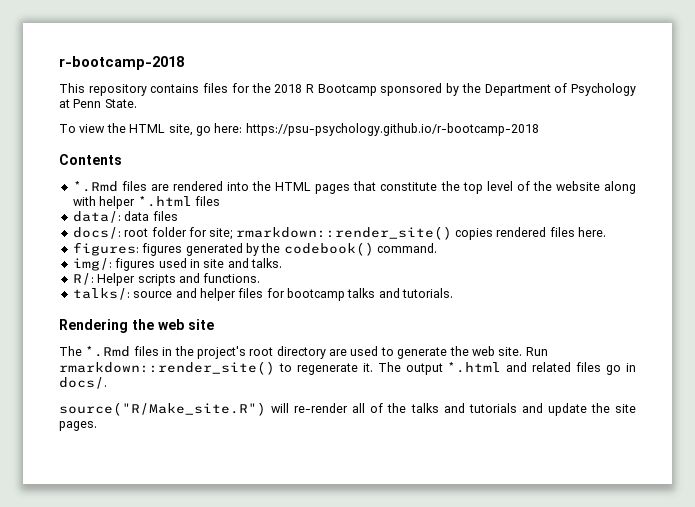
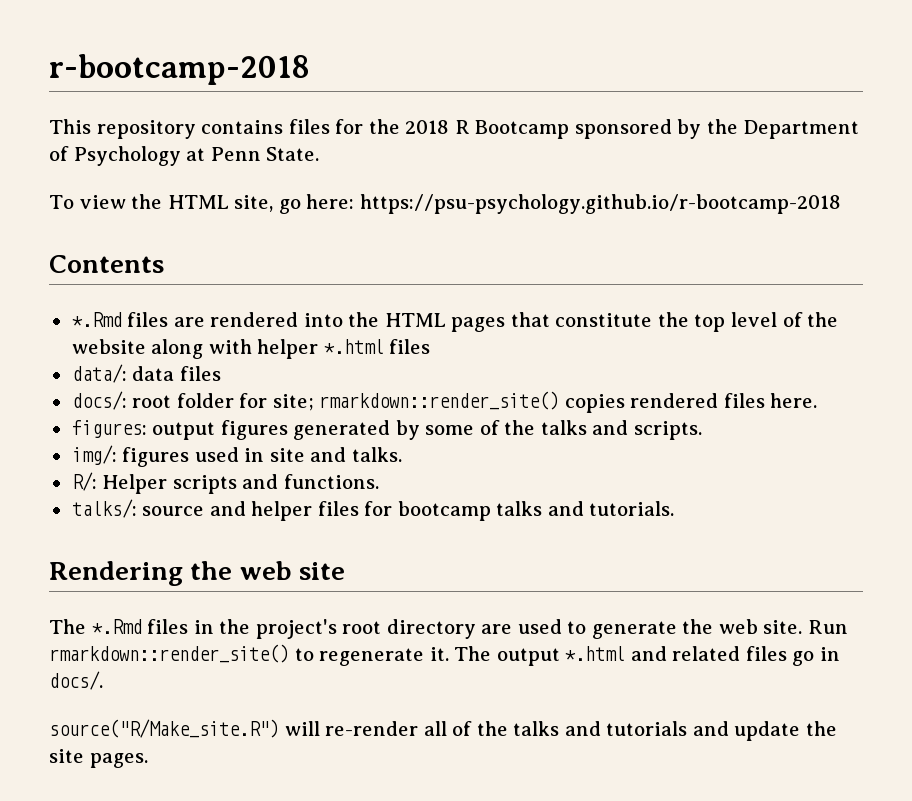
(139, 249) none -> [152,422,216,440] output
[261,242,437,256] the codebook() command. -> [425,420,702,440] some of the talks and scripts.

